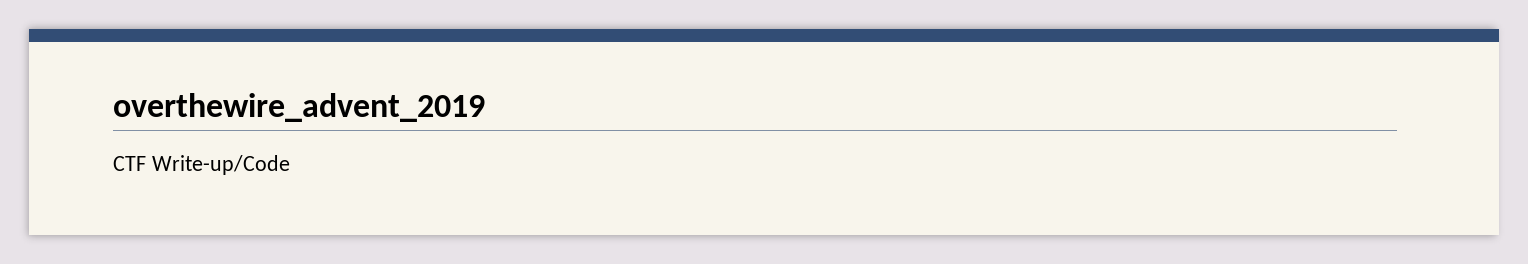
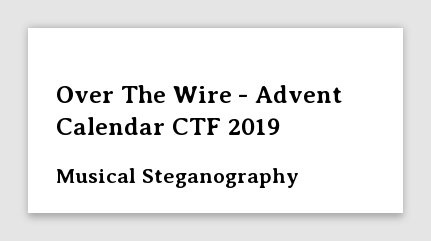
[113,93,485,122] [113,155,290,175] overthewire_advent_2019 // CTF Write-up/Code -> [56,85,342,103] [56,117,280,135] [56,168,299,188] Over The Wire - Advent Calendar CTF 2019 // Musical Steganography

